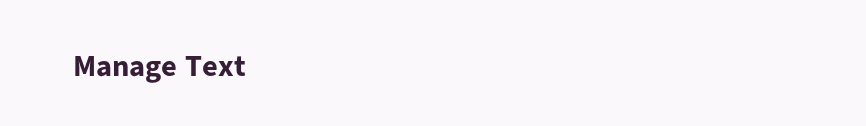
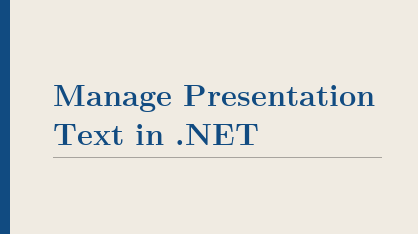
[185,56,247,76] Text -> [183,85,375,106] [53,124,259,145] Presentation Text in .NET

